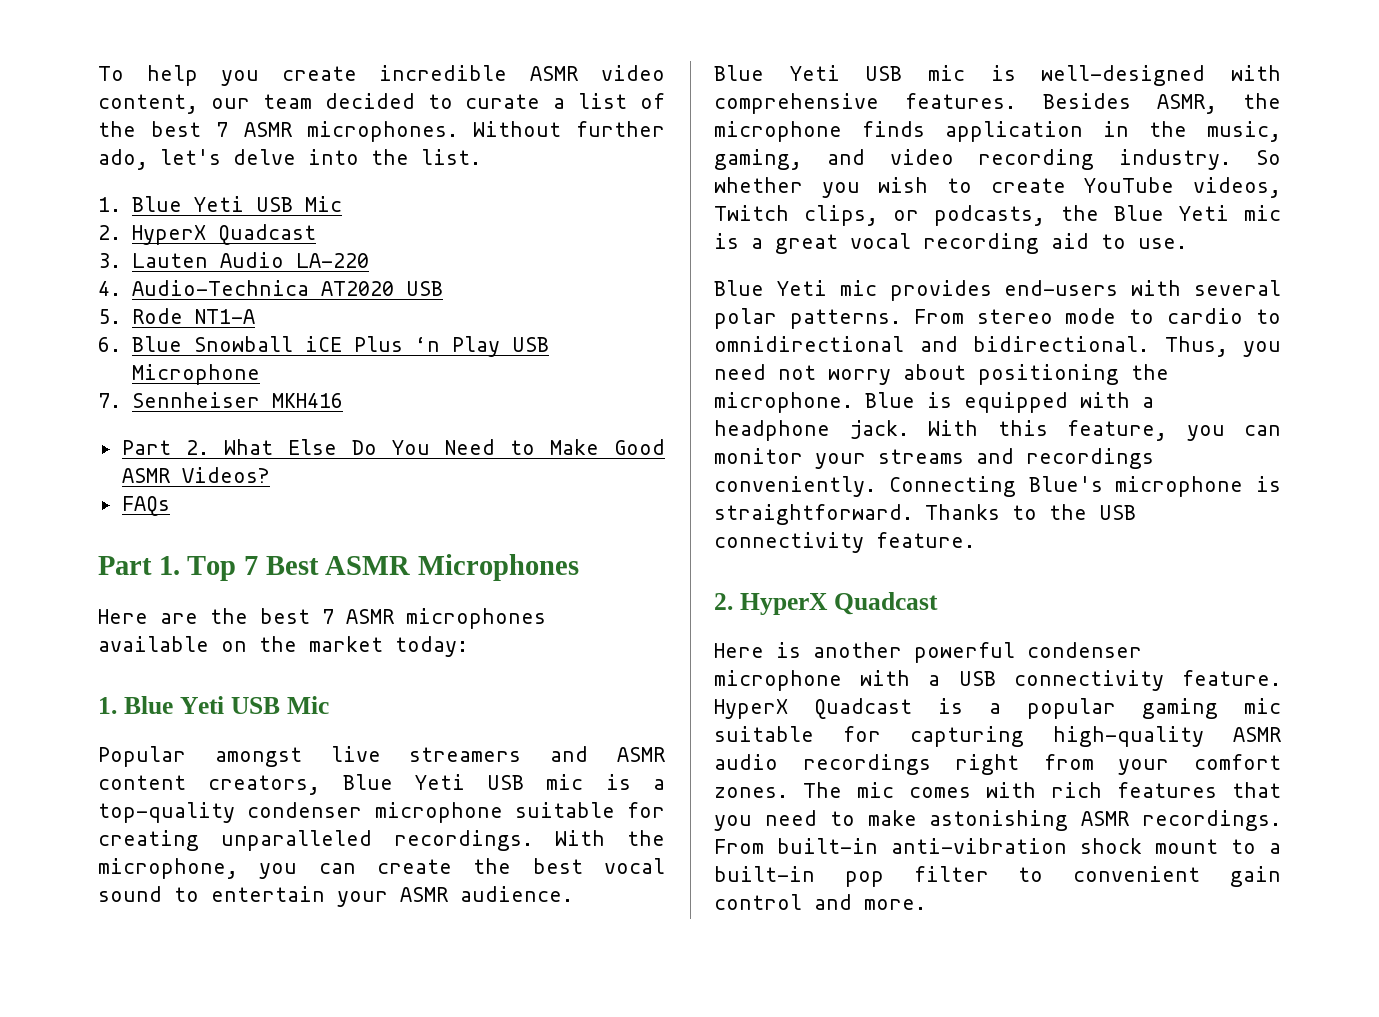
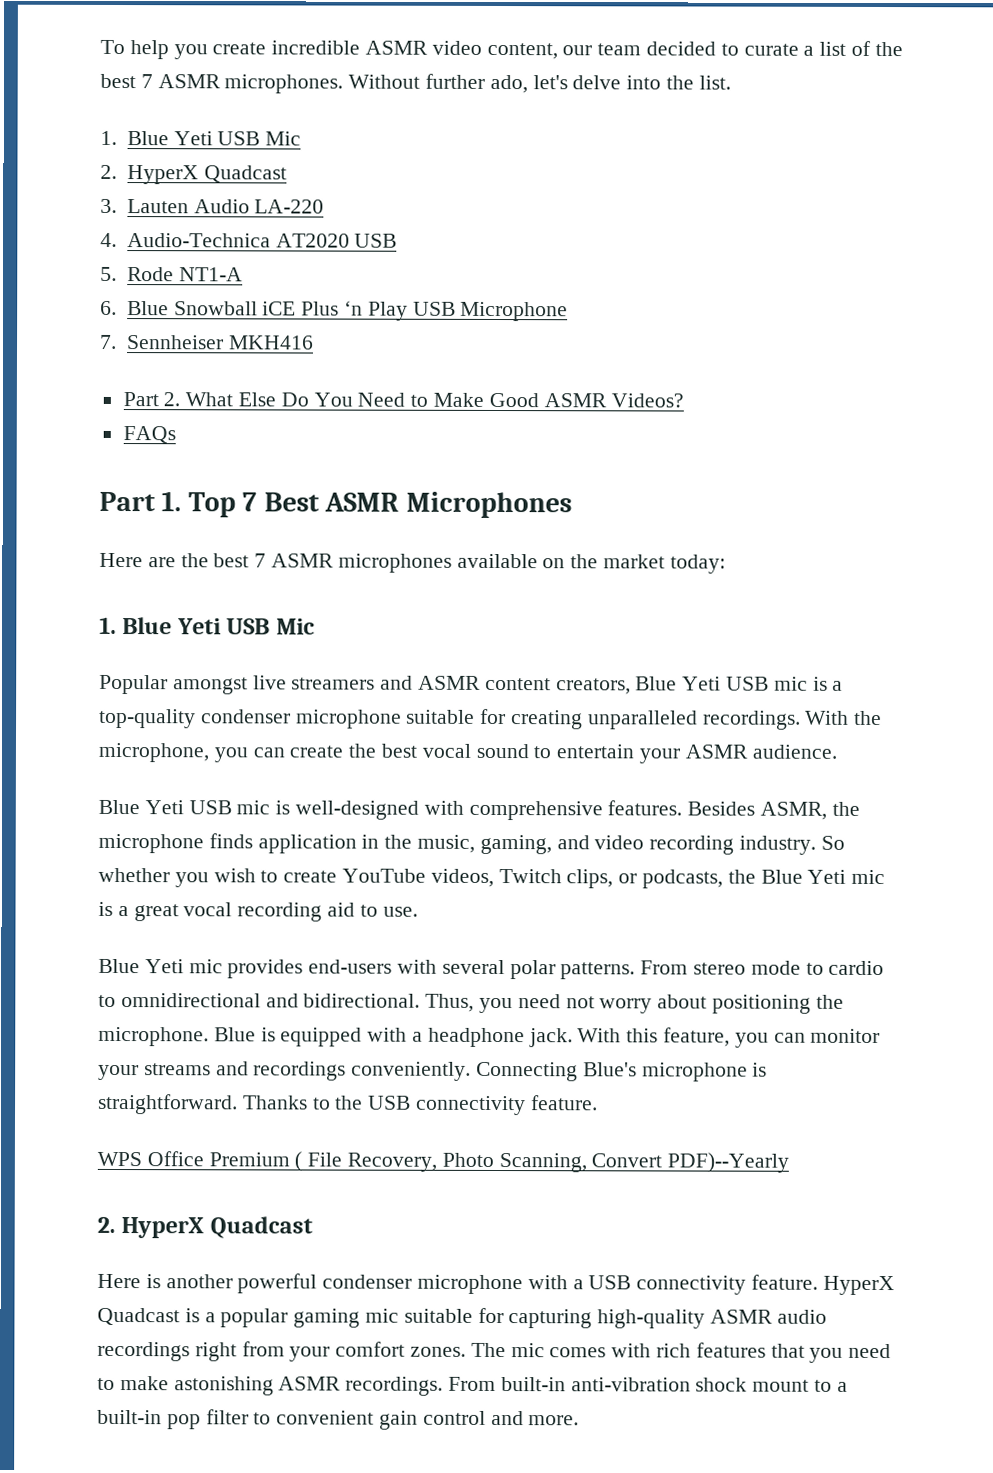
(975, 540) none -> [97,1151,790,1173] // WPS Office Premium ( File Recovery, Photo Scanning, Convert PDF)--Yearly

